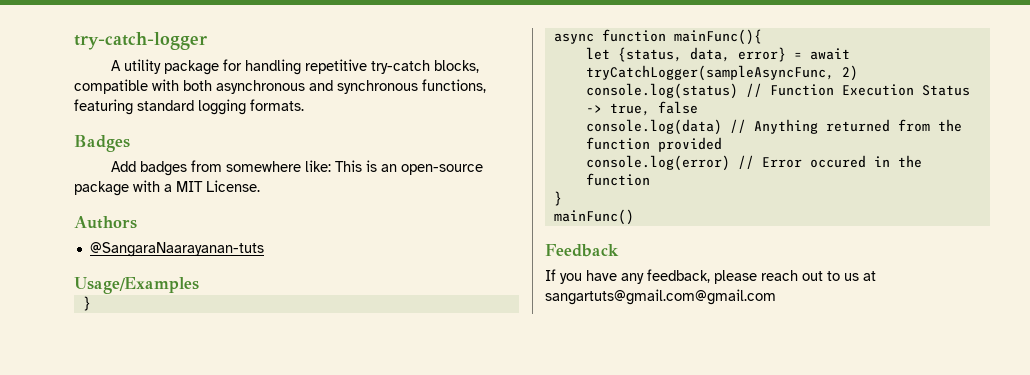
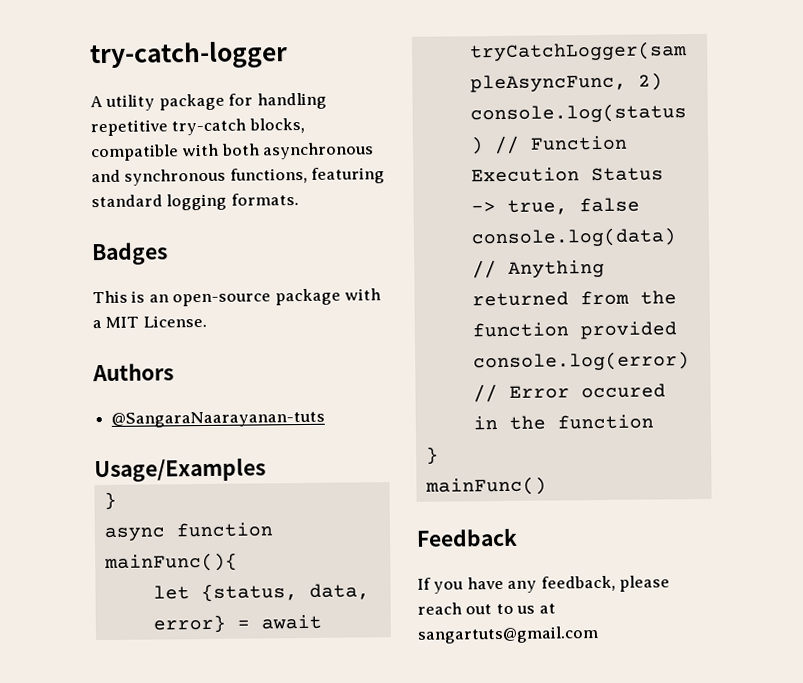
[110,160,331,176] Add badges from somewhere like: -> (168, 254) none
[545,289,776,305] sangartuts@gmail.com@gmail.com -> [417,626,599,644] sangartuts@gmail.com

